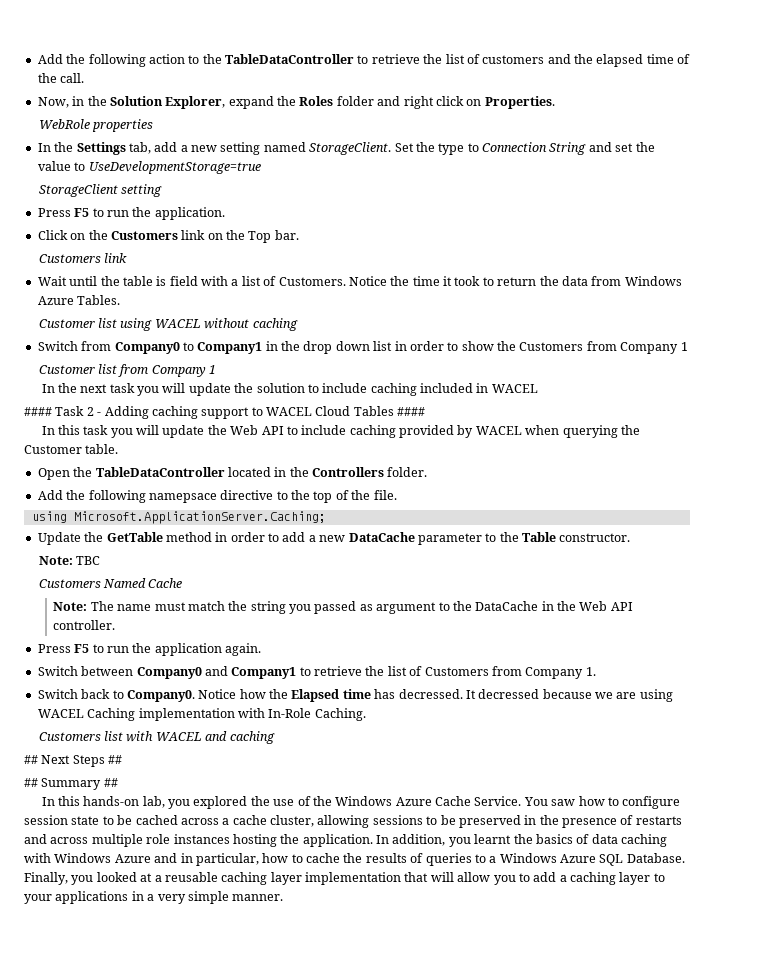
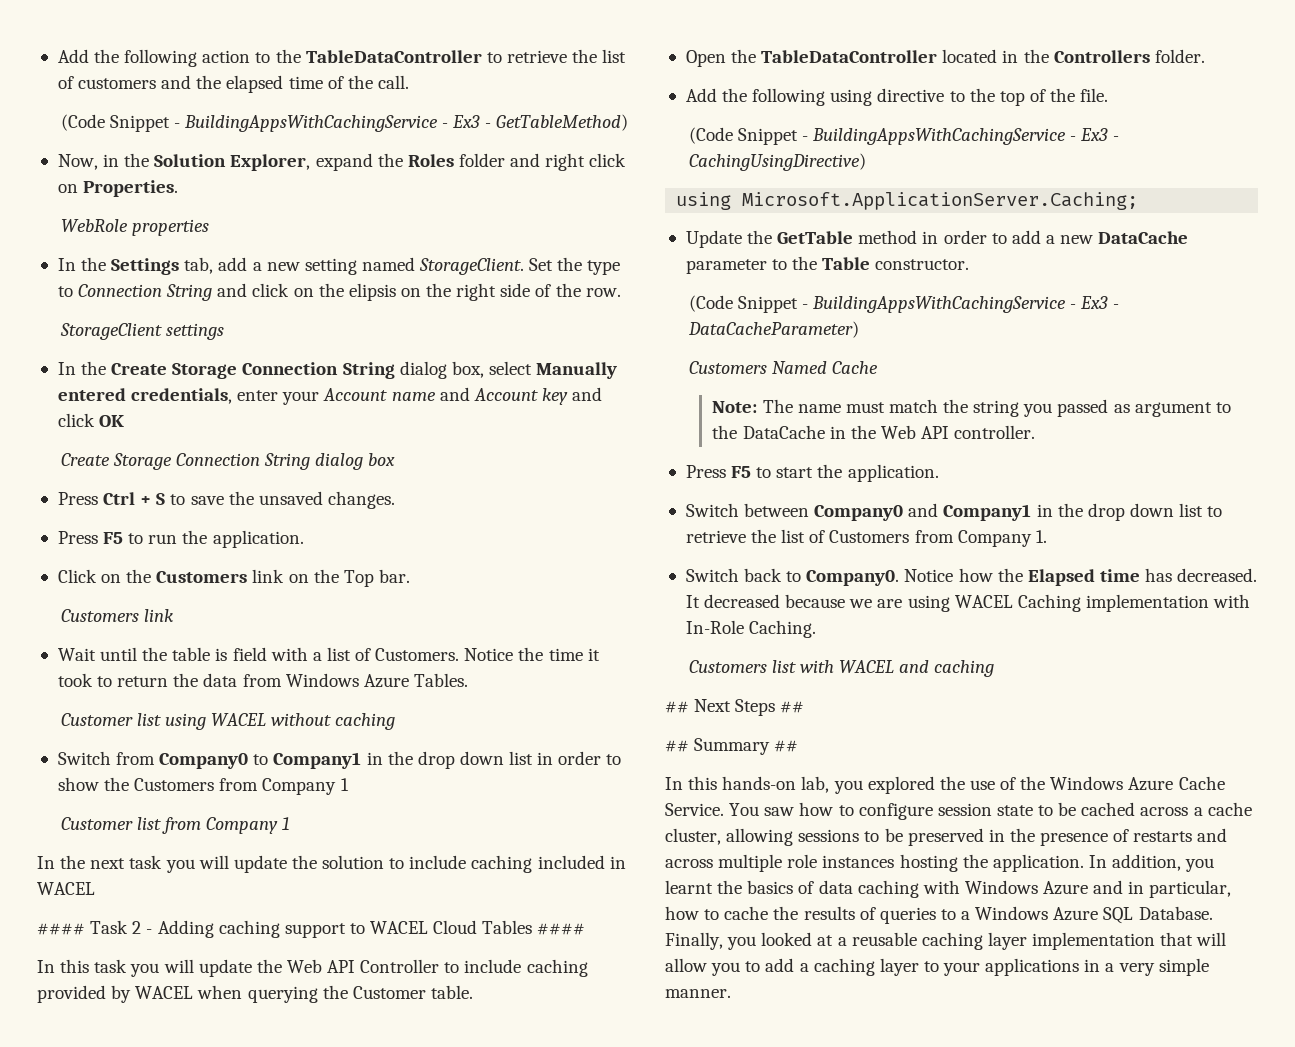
(85, 78) none -> [60,114,628,132] // (Code Snippet - BuildingAppsWithCachingService - Ex3 - GetTableMethod)
[615,142,655,152] [37,161,261,174] [38,184,163,197] set the value to UseDevelopmentStorage=true // StorageClient setting -> [252,283,621,301] [59,323,224,340] [57,361,618,379] [57,387,603,405] [57,413,125,427] [60,453,396,470] [57,491,395,509] click on the elipsis on the right side of the row. // StorageClient settings // In the Create Storage Connection String dialog box, select Manually entered credentials, enter your Account name and Account key and click OK // Create Storage Connection String dialog box // Press Ctrl + S to save the unsaved changes.
(284, 430) none -> [360,959,440,973] Controller
[148,493,217,503] namepsace -> [830,89,873,106] using
(397, 495) none -> [688,127,1119,145] [688,153,866,171] // (Code Snippet - BuildingAppsWithCachingService - Ex3 - CachingUsingDirective)
[38,556,101,565] Note: TBC -> [688,295,1119,313] [687,321,859,338] (Code Snippet - BuildingAppsWithCachingService - Ex3 - DataCacheParameter)
[106,643,261,656] run the application again. -> [776,464,939,482] start the application.
(297, 673) none -> [1036,503,1204,521] in the drop down list
[398,689,540,699] decressed. It decressed -> [1177,568,1258,582] [685,594,781,608] decreased. It decreased

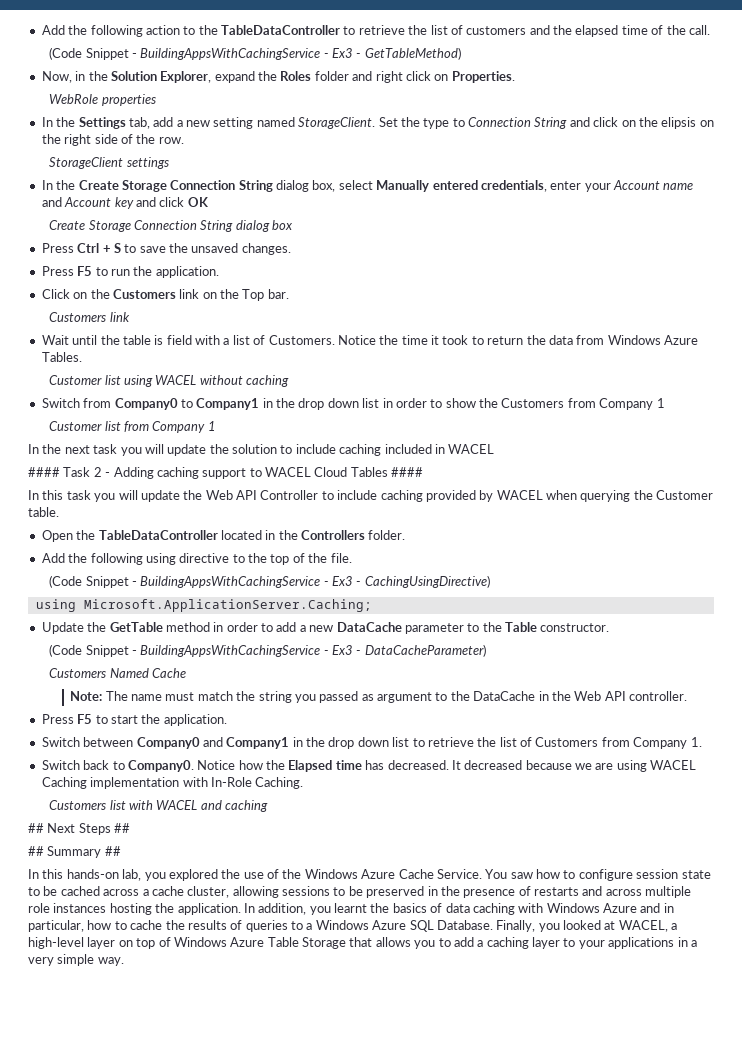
[837,932,1227,950] [665,958,707,972] a reusable caching layer implementation that will allow -> [618,920,678,932] [28,937,411,949] WACEL, a high-level layer on top of Windows Azure Table Storage that allows
[665,989,731,998] manner. -> [97,957,124,966] way.

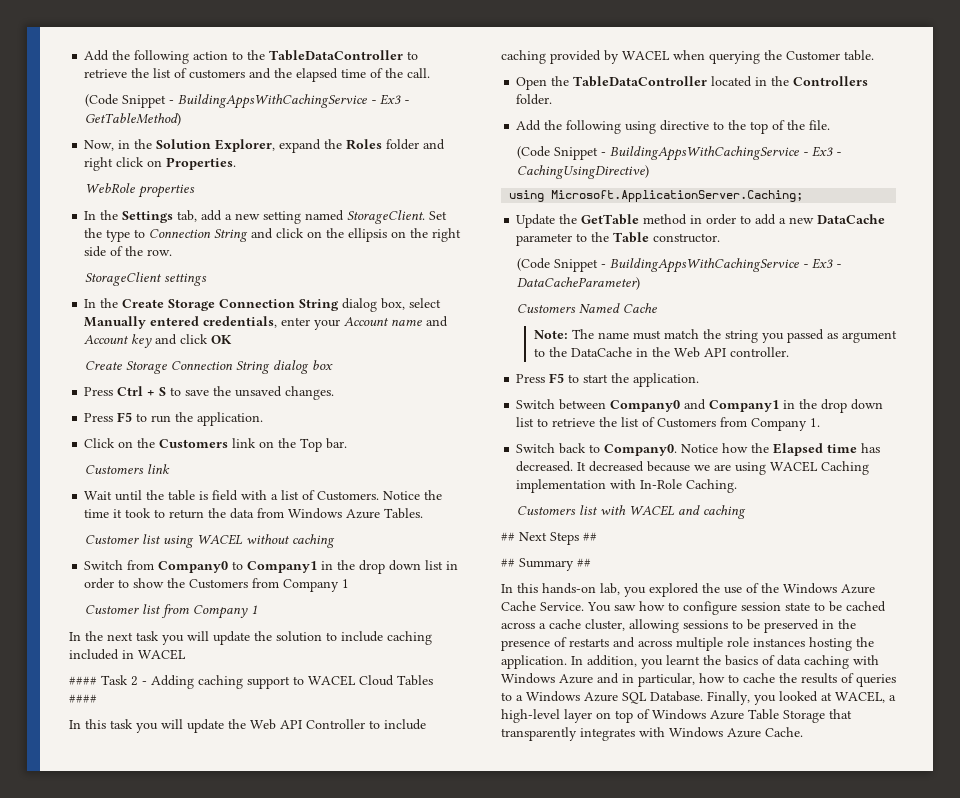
[661,117,697,129] elipsis -> [348,228,388,242] ellipsis
[375,937,697,949] [28,954,124,966] allows you to add a caching layer to your applications in a very simple way. -> [501,727,803,741] transparently integrates with Windows Azure Cache.

